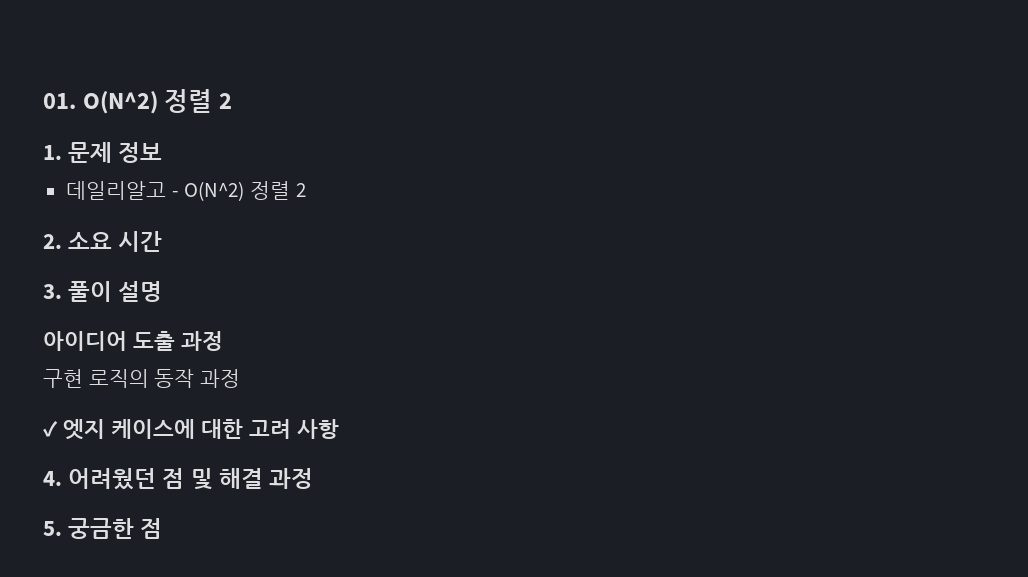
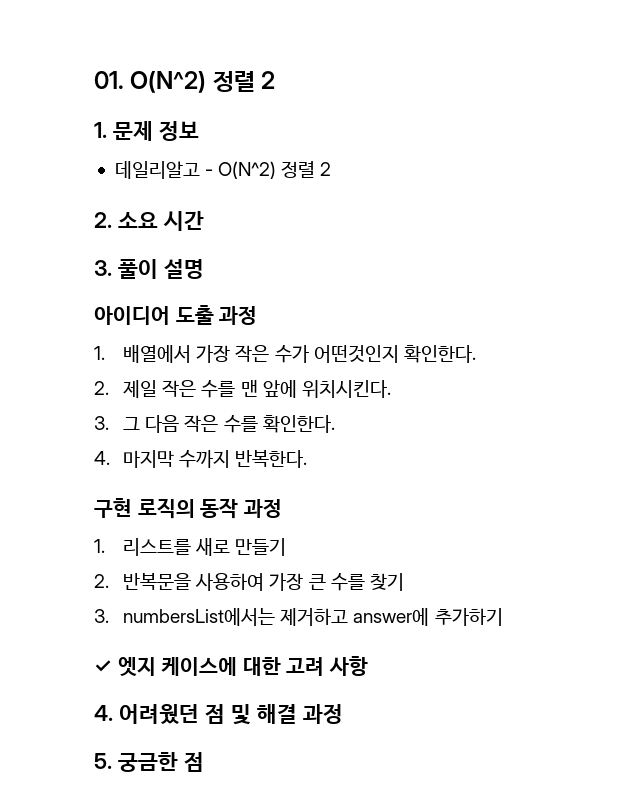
[43,369,241,388] 구현 로직의 동작 과정 -> [94,345,476,363] [94,380,391,398] [94,415,335,433] [94,449,308,468] [94,498,282,519] [94,538,287,556] [94,572,404,591] [94,608,503,626] 1. 배열에서 가장 작은 수가 어떤것인지 확인한다. // 2. 제일 작은 수를 맨 앞에 위치시킨다. // 3. 그 다음 작은 수를 확인한다. // 4. 마지막 수까지 반복한다. // 구현 로직의 동작 과정 // 1. 리스트를 새로 만들기 // 2. 반복문을 사용하여 가장 큰 수를 찾기 // 3. numbersList에서는 제거하고 answer에 추가하기

